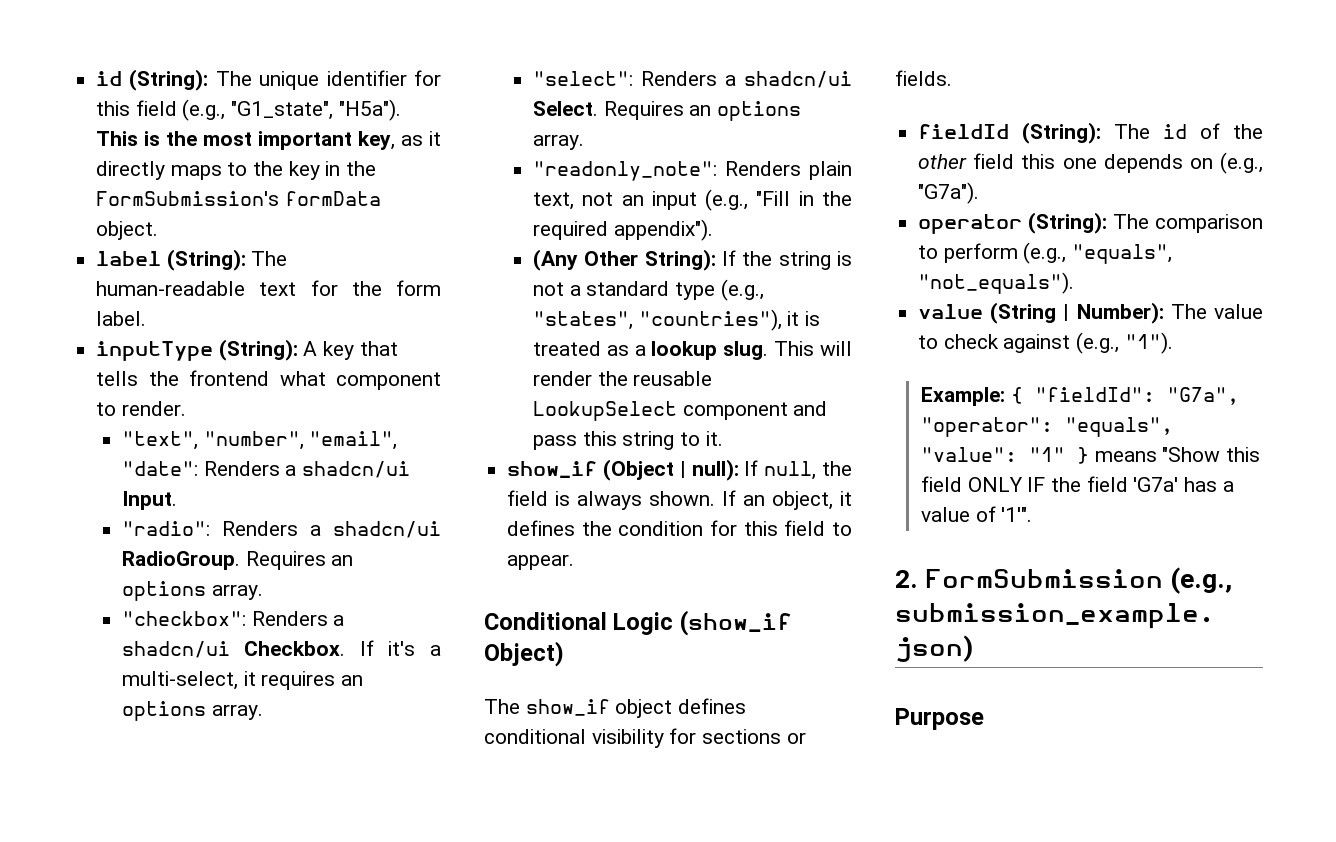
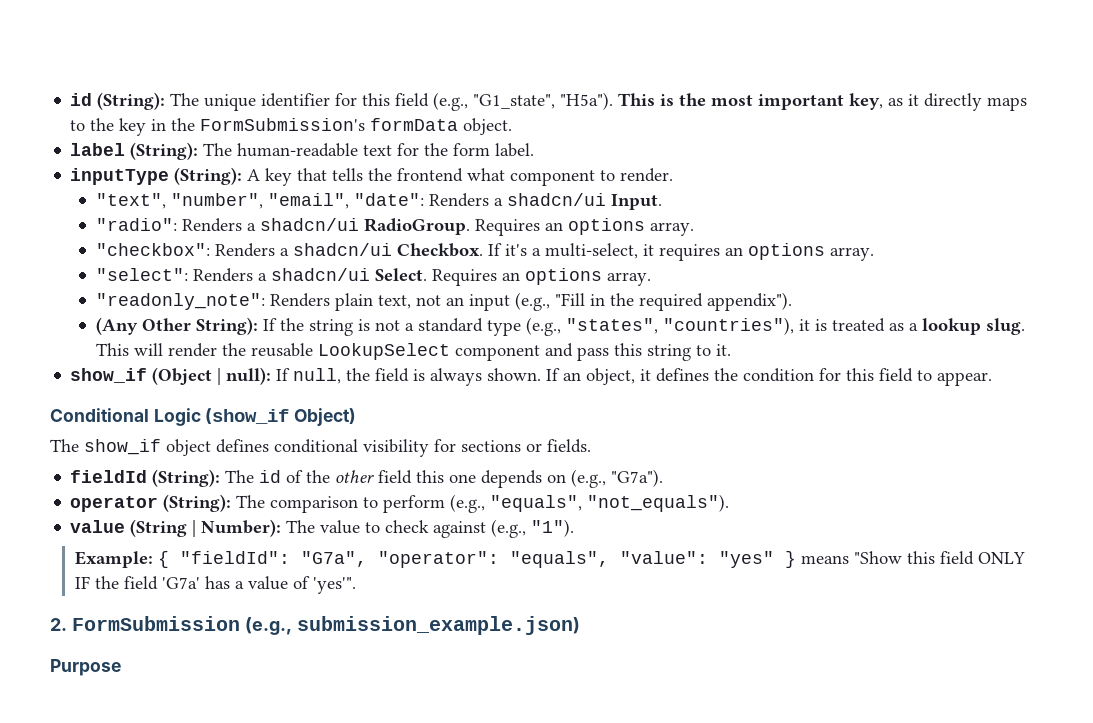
[1028,447,1065,462] "1" -> [719,551,775,568] "yes"
[1001,507,1033,522] '1'". -> [313,577,357,594] 'yes'".

